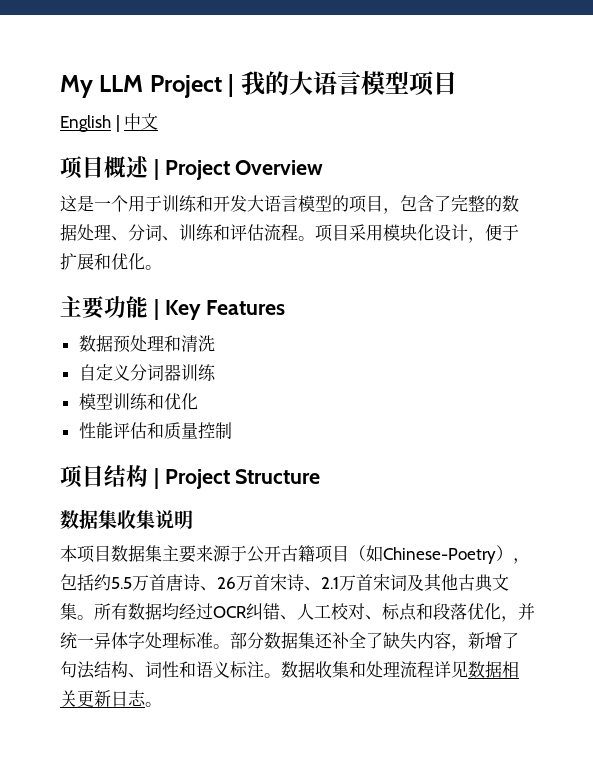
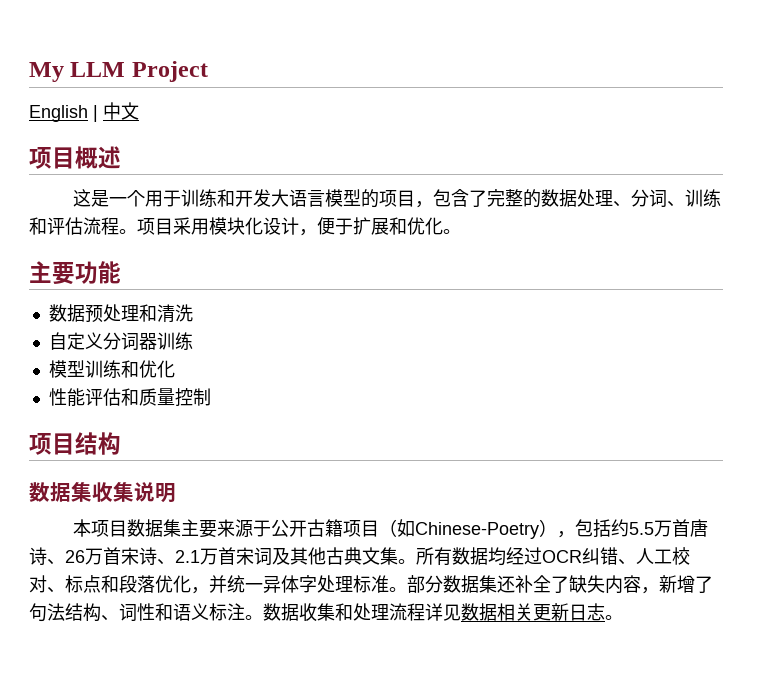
[228,71,457,97] | 我的大语言模型项目 -> (208, 71) none
[153,159,324,180] | Project Overview -> (121, 157) none
[153,299,286,320] | Key Features -> (121, 272) none
[153,468,321,489] | Project Structure -> (121, 443) none

